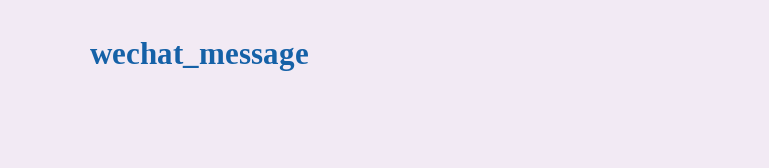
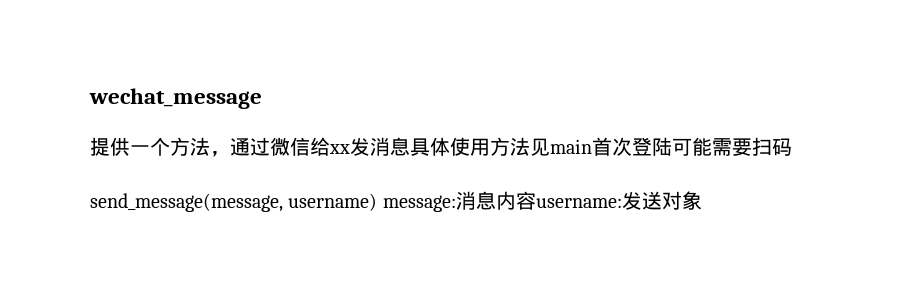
(309, 56) none -> [90,137,792,157] [90,191,702,212] // 提供一个方法，通过微信给xx发消息具体使用方法见main首次登陆可能需要扫码 // send_message(message, username) message:消息内容username:发送对象

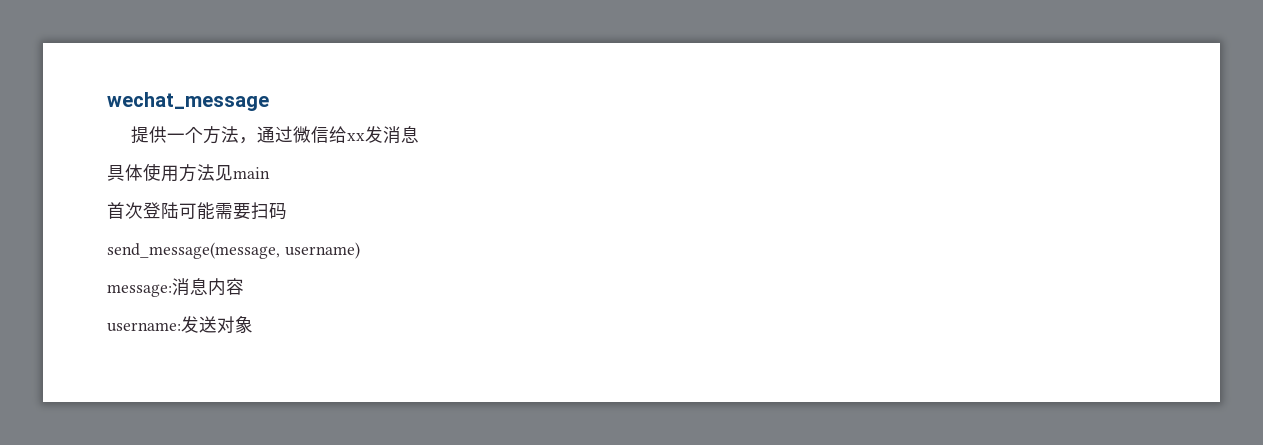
(410, 146) none -> (420, 134) //
(592, 146) none -> (270, 173) //
(378, 202) none -> (360, 250) //
(536, 200) none -> (244, 286) //

